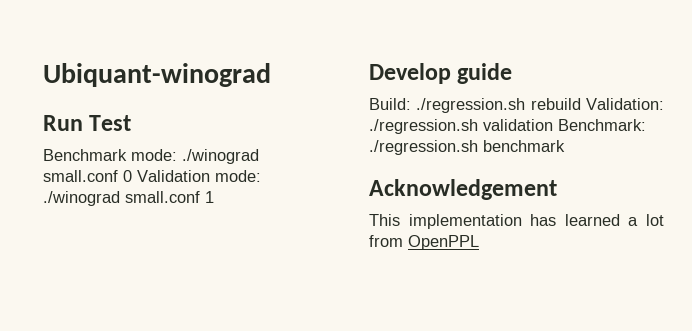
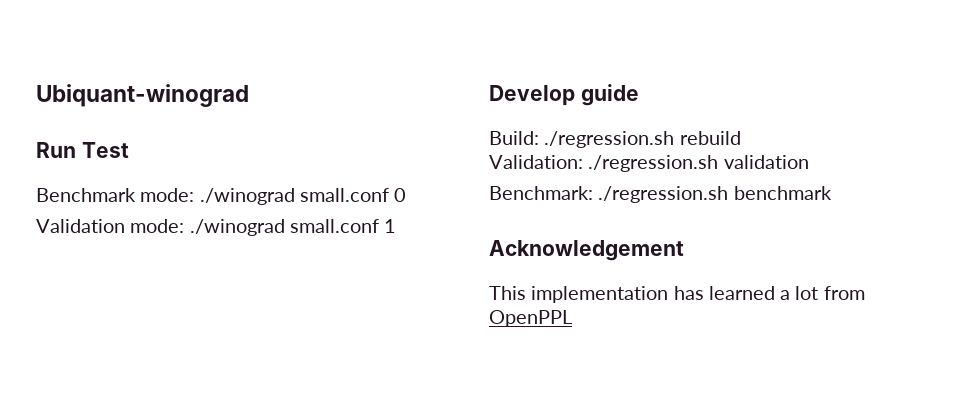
(132, 176) none -> (407, 195) //
(581, 104) none -> (741, 138) //
(553, 125) none -> (809, 162) //

